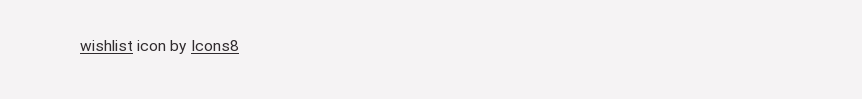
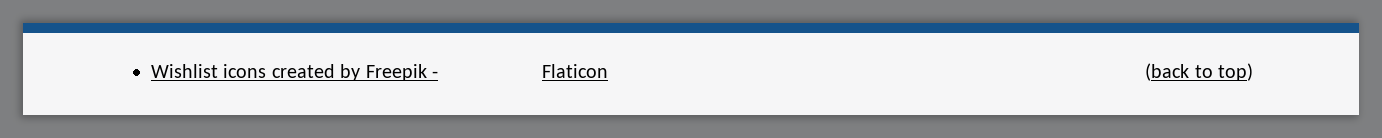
[80,40,239,54] wishlist icon by Icons8 -> [151,64,608,81] [1145,63,1253,81] Wishlist icons created by Freepik - Flaticon // (back to top)

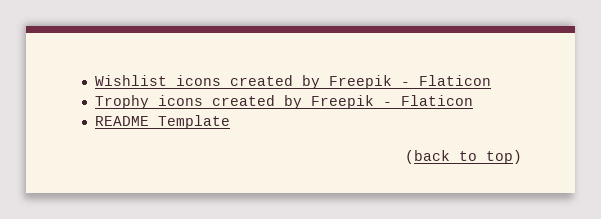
(608, 71) none -> [94,95,473,109] [94,115,230,129] // Trophy icons created by Freepik - Flaticon // README Template

